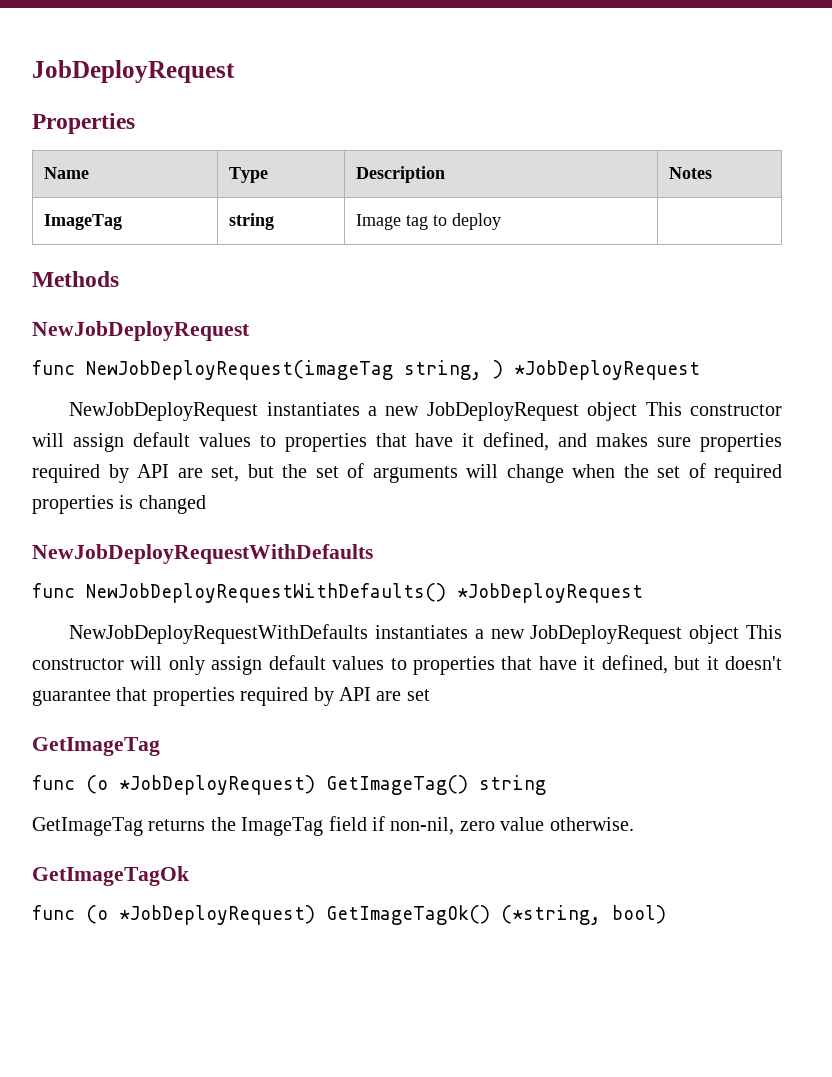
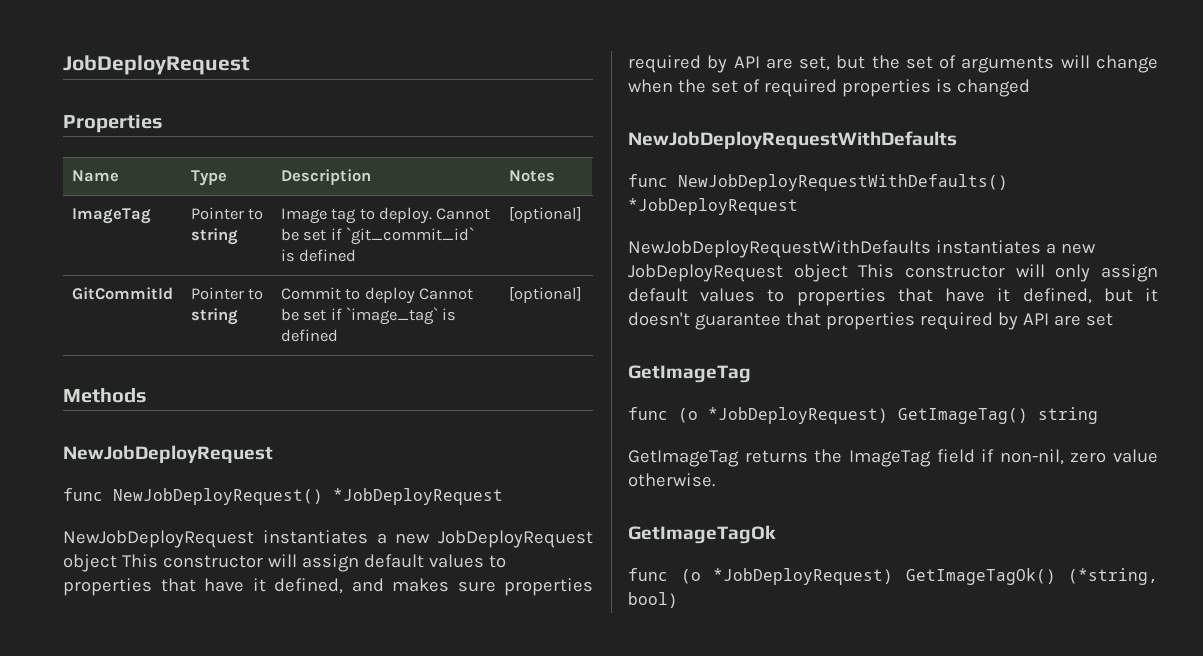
(123, 222) none -> [190,207,264,220] Pointer to
[452,213,502,230] deploy | -> [378,207,491,224] [280,227,474,245] [280,249,357,262] [508,206,582,223] [71,287,173,300] [190,287,264,300] [190,308,238,325] [280,287,473,304] [280,307,457,325] [280,329,338,342] [508,286,582,303] deploy. Cannot be set if `git_commit_id` is defined | [optional] // GitCommitId | Pointer to string | Commit to deploy Cannot be set if `image_tag` is defined | [optional]
[86,360,503,380] NewJobDeployRequest(imageTag string, ) -> [113,488,323,505] NewJobDeployRequest()

